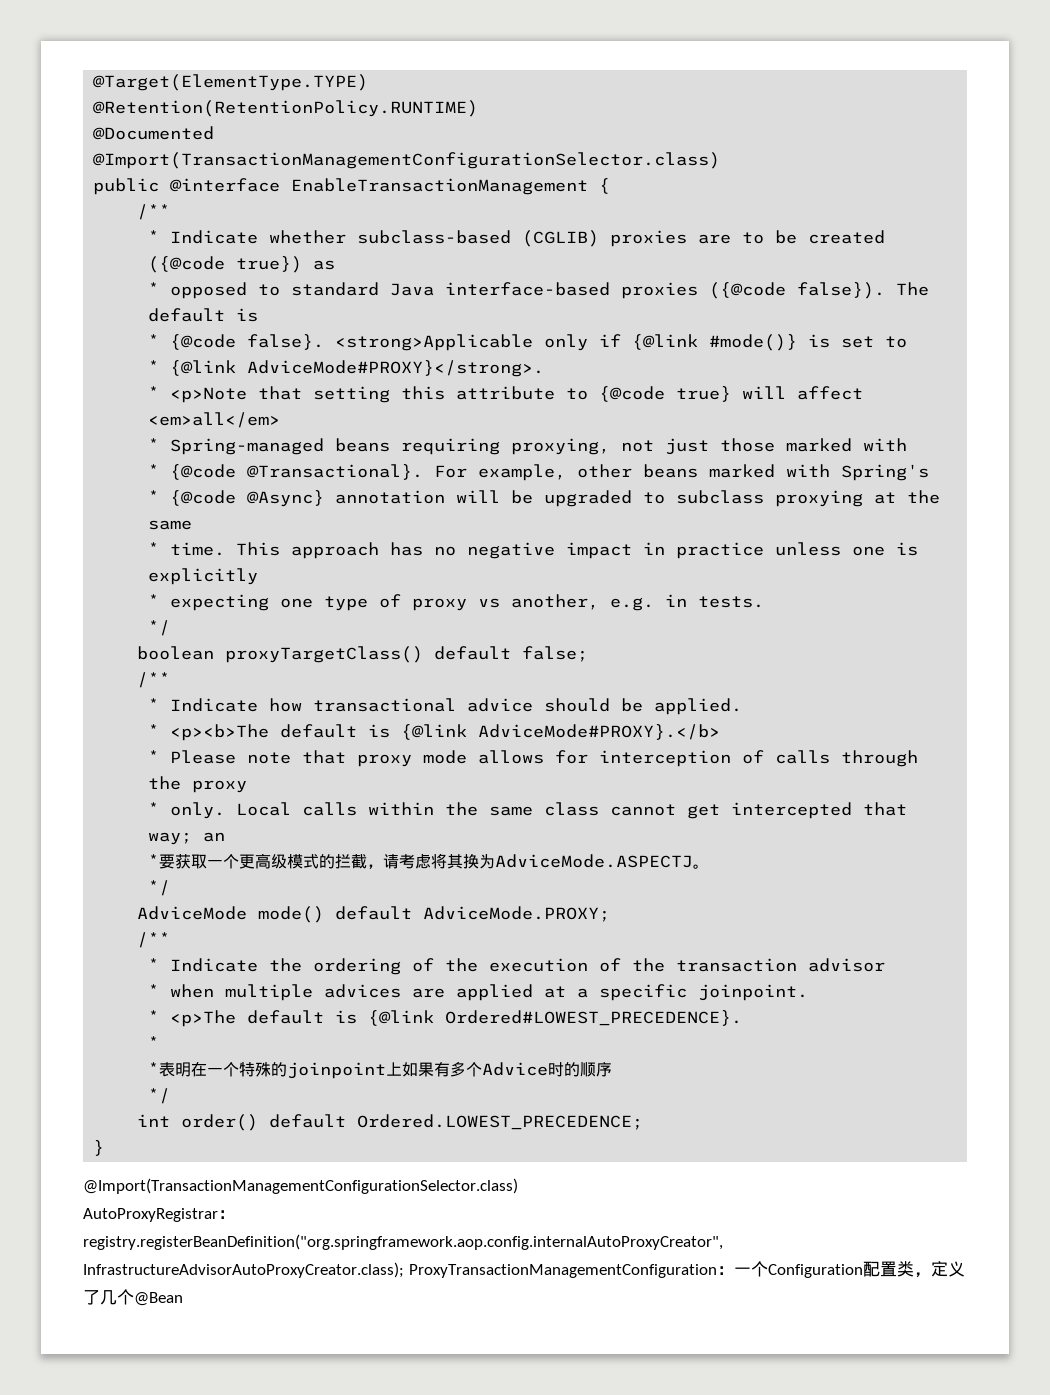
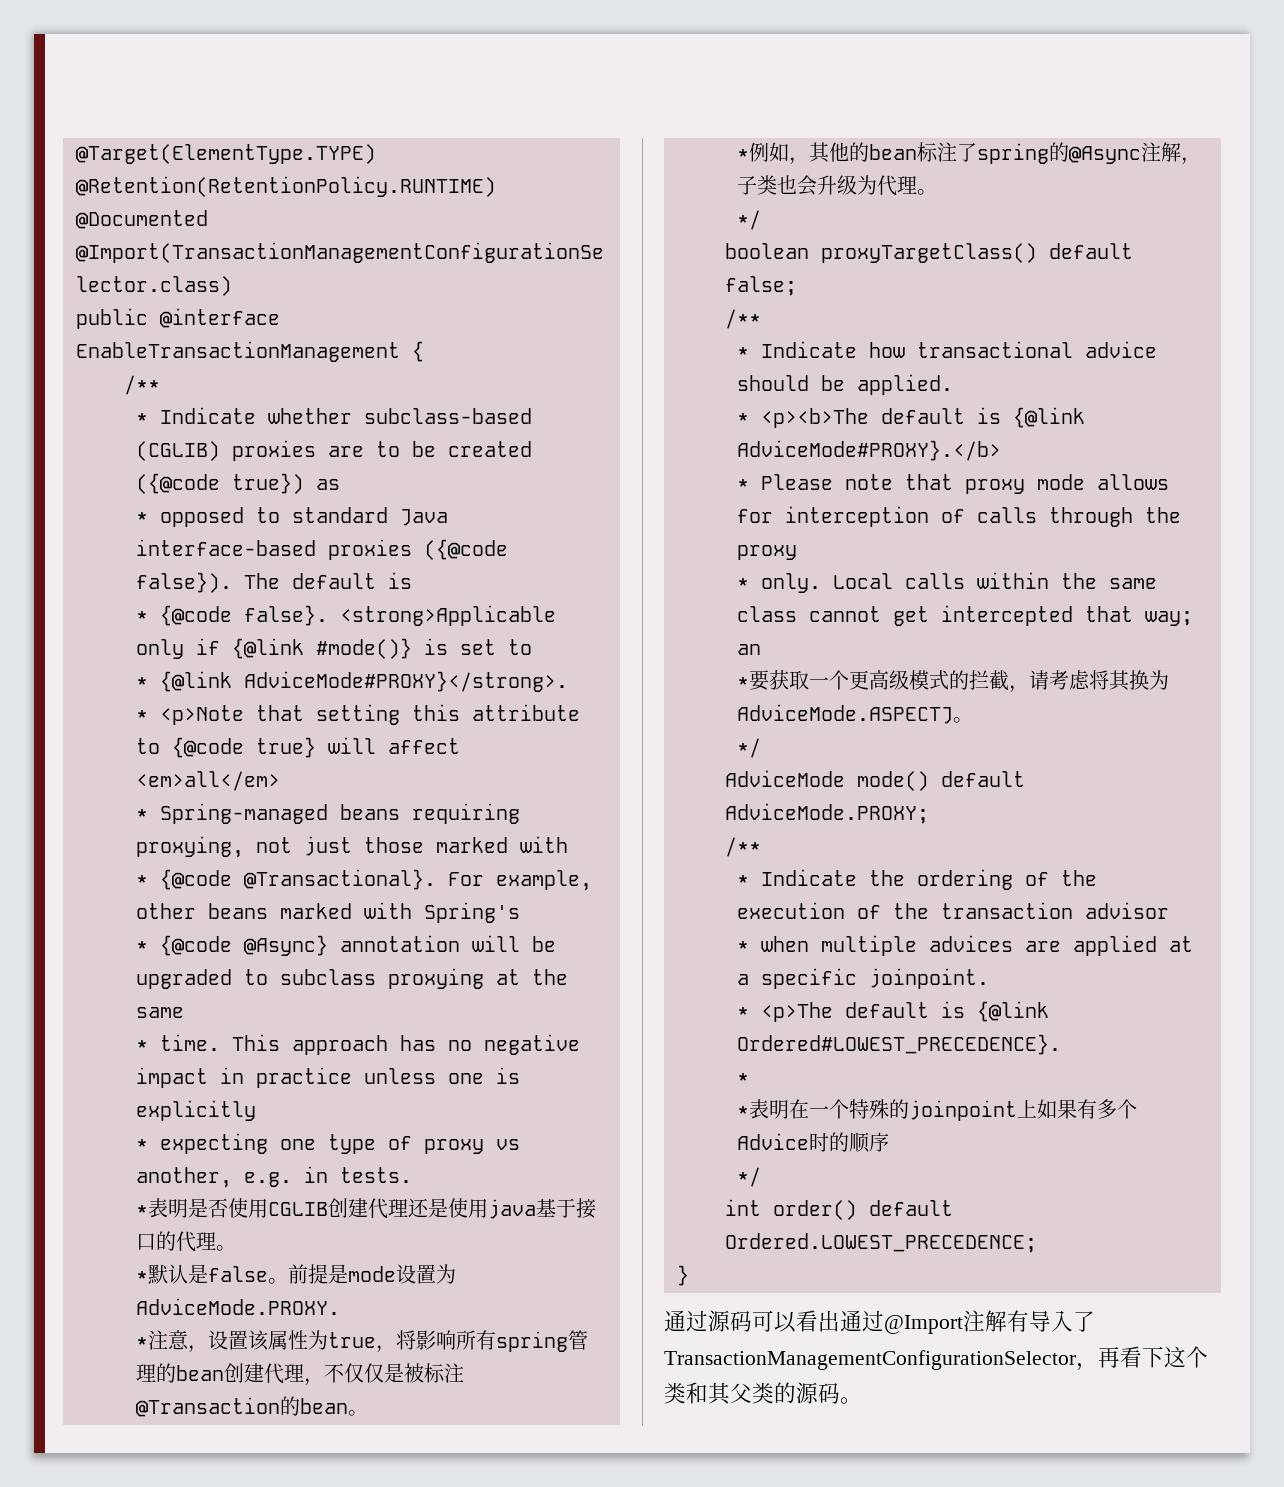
(765, 602) none -> [135,1198,596,1219] [135,1231,236,1252] [135,1264,456,1284] [135,1298,340,1315] [135,1330,588,1353] [135,1363,464,1386] [135,1396,368,1417] [736,142,1201,165] [736,175,937,196] // *表明是否使用CGLIB创建代理还是使用java基于接口的代理。 // *默认是false。前提是mode设置为AdviceMode.PROXY. // *注意，设置该属性为true，将影响所有spring管理的bean创建代理，不仅仅是被标注@Transaction的bean。 // *例如，其他的bean标注了spring的@Async注解，子类也会升级为代理。
[83,1178,518,1194] [83,1208,235,1222] [83,1234,723,1250] [83,1261,965,1278] [83,1289,183,1306] @Import(TransactionManagementConfigurationSelector.class) // AutoProxyRegistrar： // registry.registerBeanDefinition("org.springframework.aop.config.internalAutoProxyCreator", InfrastructureAdvisorAutoProxyCreator.class); ProxyTransactionManagementConfiguration：一个Configuration配置类，定义了几个@Bean -> [664,1310,1095,1334] [664,1346,1208,1371] [664,1382,862,1405] 通过源码可以看出通过@Import注解有导入了TransactionManagementConfigurationSelector，再看下这个类和其父类的源码。

